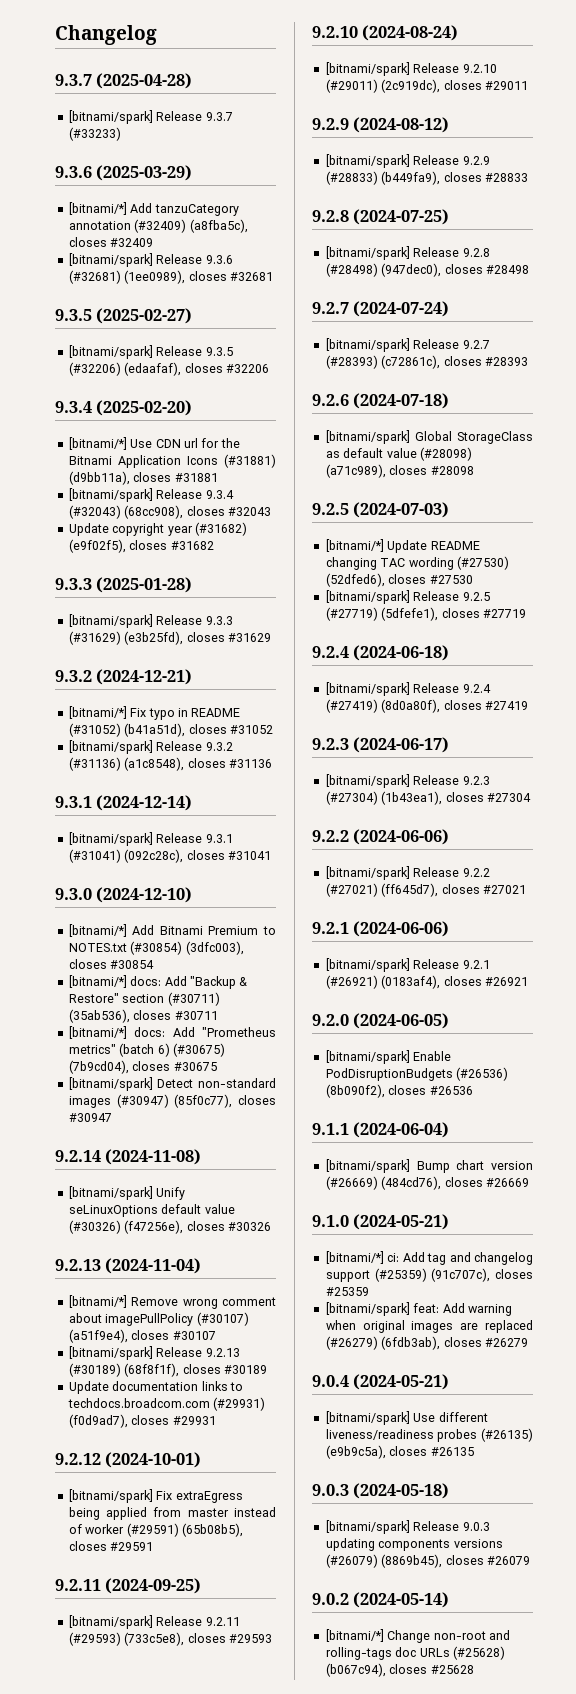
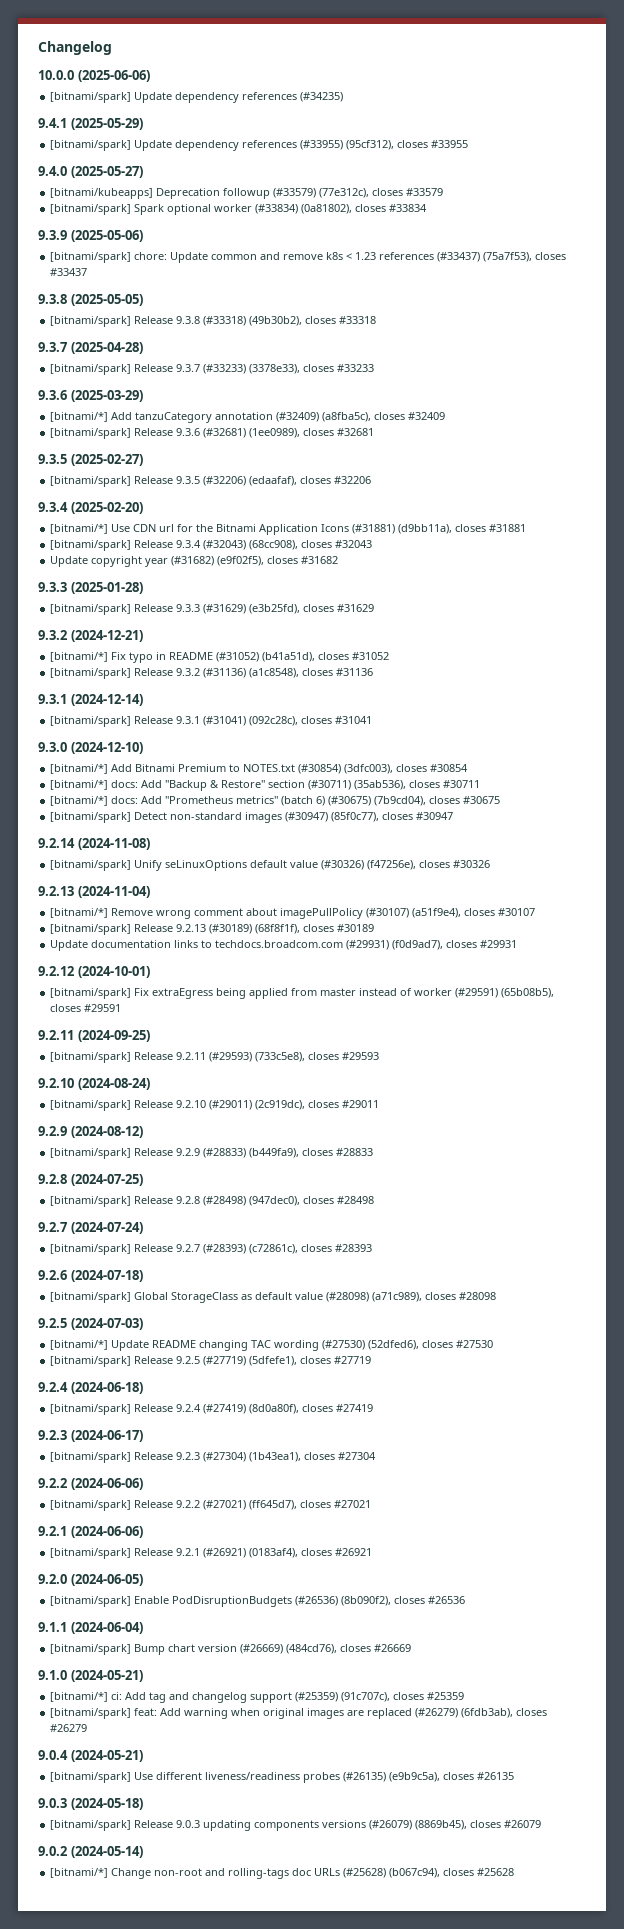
(157, 35) none -> [38,70,150,82] [50,92,344,103] [38,118,143,130] [50,140,469,151] [38,166,143,178] [50,188,444,199] [50,204,428,215] [38,230,143,242] [50,252,567,263] [50,268,88,276] [38,294,143,306] [50,316,377,327] // 10.0.0 (2025-06-06) // [bitnami/spark] Update dependency references (#34235) // 9.4.1 (2025-05-29) // [bitnami/spark] Update dependency references (#33955) (95cf312), closes #33955 // 9.4.0 (2025-05-27) // [bitnami/kubeapps] Deprecation followup (#33579) (77e312c), closes #33579 // [bitnami/spark] Spark optional worker (#33834) (0a81802), closes #33834 // 9.3.9 (2025-05-06) // [bitnami/spark] chore: Update common and remove k8s < 1.23 references (#33437) (75a7f53), closes #33437 // 9.3.8 (2025-05-05) // [bitnami/spark] Release 9.3.8 (#33318) (49b30b2), closes #33318
(121, 134) none -> [249,364,375,374] (3378e33), closes #33233

